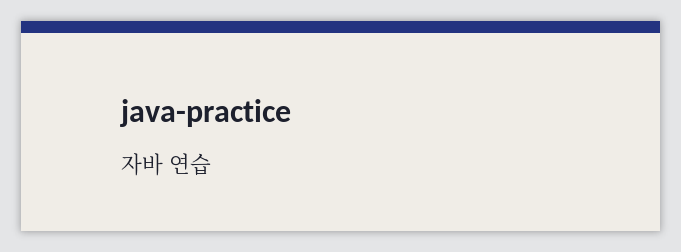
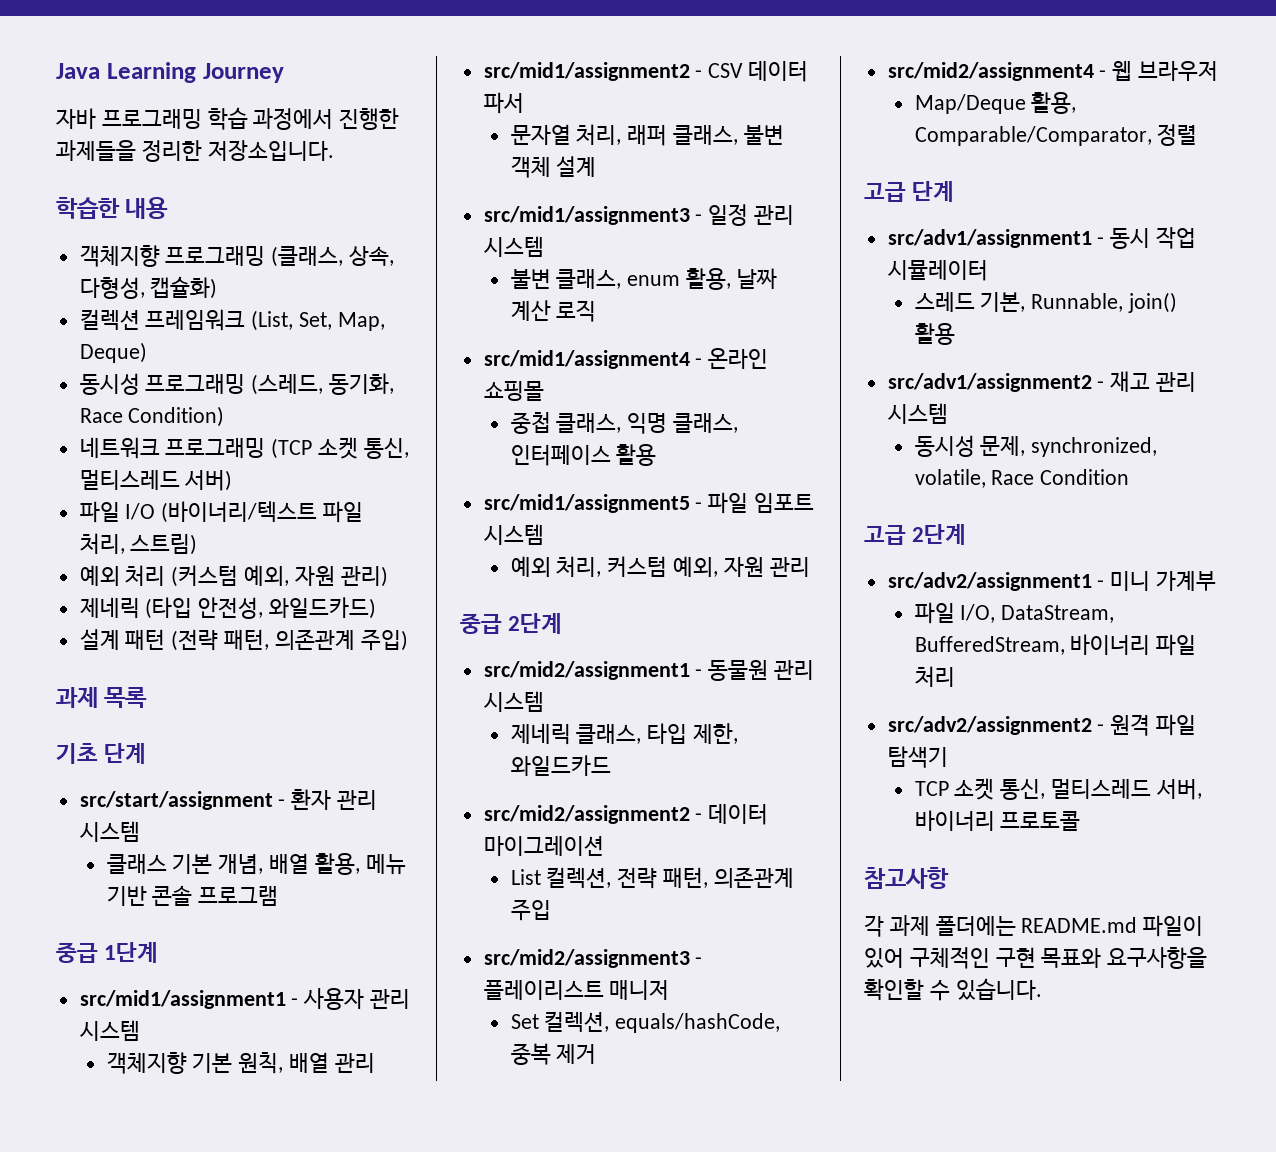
[119,99,291,127] [121,153,211,176] java-practice // 자바 연습 -> [56,62,284,83] [56,107,400,130] [56,140,334,162] [56,197,169,219] [79,245,395,267] [79,276,218,299] [79,309,385,331] [79,342,147,363] [79,373,395,395] [79,406,225,427] [79,437,409,459] [79,469,233,491] [79,501,364,523] [79,533,198,555] [79,565,388,587] [79,597,377,619] [79,629,408,651] [56,687,148,708] [56,743,147,764] [79,789,378,810] [79,821,140,842] [106,853,406,875] [106,885,279,906] [56,942,159,963] [79,988,411,1010] [79,1020,140,1041] [106,1052,375,1074] [483,60,809,82] [483,92,524,114] [510,124,784,146] [510,156,597,178] [483,204,795,226] [483,236,544,257] [510,268,777,290] [510,300,597,322] [483,348,769,369] [483,381,544,401] [510,412,738,434] [510,444,657,466] [483,492,815,514] [483,524,544,545] [510,556,810,577] [460,613,563,634] [483,660,815,681] [483,691,544,712] [510,723,738,745] [510,755,611,776] [483,803,769,825] [483,836,604,856] [510,867,794,889] [510,899,551,921] [483,949,703,968] [483,980,670,1000] [510,1011,781,1033] [510,1043,597,1065] [887,61,1219,82] [914,92,1077,114] [914,124,1198,146] [864,181,955,202] [887,227,1197,249] [887,259,988,281] [914,292,1177,313] [914,323,955,345] [887,371,1197,392] [887,403,948,424] [914,435,1158,457] [914,469,1130,488] [864,524,967,545] [887,571,1217,591] [914,602,1115,624] [914,634,1197,656] [914,666,955,687] [887,714,1197,736] [887,746,948,768] [914,778,1202,800] [914,810,1081,831] [864,867,949,889] [864,915,1204,937] [864,947,1208,969] [864,978,1042,1001] Java Learning Journey // 자바 프로그래밍 학습 과정에서 진행한 과제들을 정리한 저장소입니다. // 학습한 내용 // 객체지향 프로그래밍 (클래스, 상속, 다형성, 캡슐화) // 컬렉션 프레임워크 (List, Set, Map, Deque) // 동시성 프로그래밍 (스레드, 동기화, Race Condition) // 네트워크 프로그래밍 (TCP 소켓 통신, 멀티스레드 서버) // 파일 I/O (바이너리/텍스트 파일 처리, 스트림) // 예외 처리 (커스텀 예외, 자원 관리) // 제네릭 (타입 안전성, 와일드카드) // 설계 패턴 (전략 패턴, 의존관계 주입) // 과제 목록 // 기초 단계 // src/start/assignment - 환자 관리 시스템 // 클래스 기본 개념, 배열 활용, 메뉴 기반 콘솔 프로그램 // 중급 1단계 // src/mid1/assignment1 - 사용자 관리 시스템 // 객체지향 기본 원칙, 배열 관리 // src/mid1/assignment2 - CSV 데이터 파서 // 문자열 처리, 래퍼 클래스, 불변 객체 설계 // src/mid1/assignment3 - 일정 관리 시스템 // 불변 클래스, enum 활용, 날짜 계산 로직 // src/mid1/assignment4 - 온라인 쇼핑몰 // 중첩 클래스, 익명 클래스, 인터페이스 활용 // src/mid1/assignment5 - 파일 임포트 시스템 // 예외 처리, 커스텀 예외, 자원 관리 // 중급 2단계 // src/mid2/assignment1 - 동물원 관리 시스템 // 제네릭 클래스, 타입 제한, 와일드카드 // src/mid2/assignment2 - 데이터 마이그레이션 // List 컬렉션, 전략 패턴, 의존관계 주입 // src/mid2/assignment3 - 플레이리스트 매니저 // Set 컬렉션, equals/hashCode, 중복 제거 // src/mid2/assignment4 - 웹 브라우저 // Map/Deque 활용, Comparable/Comparator, 정렬 // 고급 단계 // src/adv1/assignment1 - 동시 작업 시뮬레이터 // 스레드 기본, Runnable, join() 활용 // src/adv1/assignment2 - 재고 관리 시스템 // 동시성 문제, synchronized, volatile, Race Condition // 고급 2단계 // src/adv2/assignment1 - 미니 가계부 // 파일 I/O, DataStream, BufferedStream, 바이너리 파일 처리 // src/adv2/assignment2 - 원격 파일 탐색기 // TCP 소켓 통신, 멀티스레드 서버, 바이너리 프로토콜 // 참고사항 // 각 과제 폴더에는 README.md 파일이 있어 구체적인 구현 목표와 요구사항을 확인할 수 있습니다.

